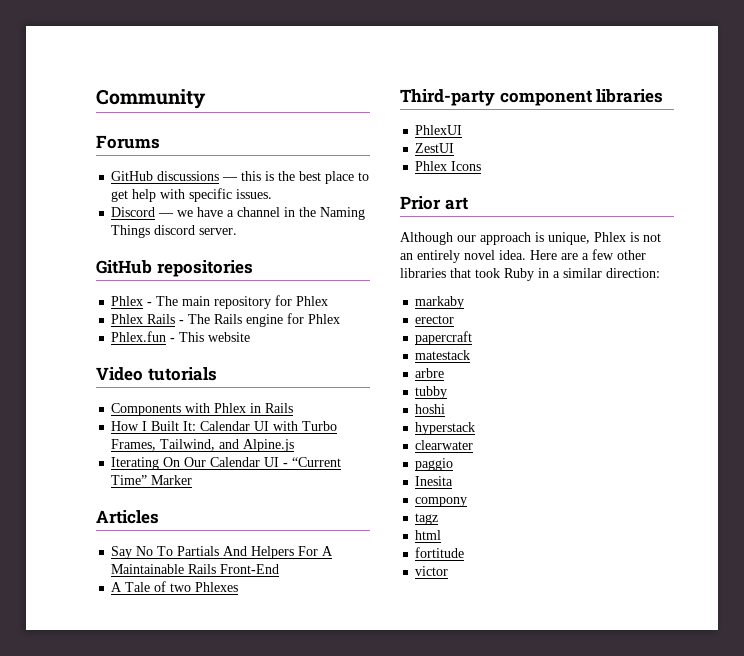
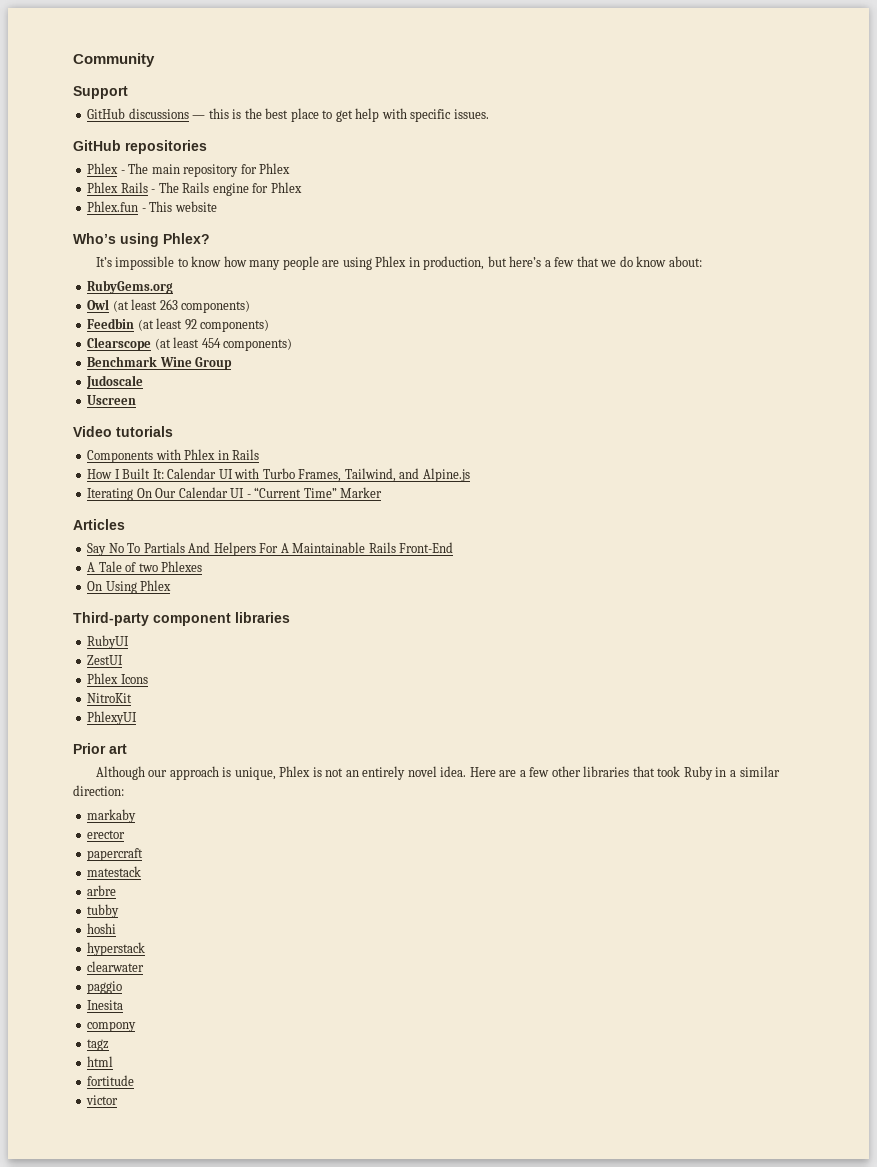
[96,135,160,149] Forums -> [73,86,128,99] Support
[111,207,366,220] [111,225,238,238] // Discord — we have a channel in the Naming Things discord server. -> (489, 114) none
(251, 337) none -> [73,233,210,247] [95,256,702,270] [87,280,174,294] [87,299,251,313] [87,318,270,332] [87,337,293,351] [87,356,233,370] [86,375,144,389] [87,395,137,405] // Who’s using Phlex? // It’s impossible to know how many people are using Phlex in production, but here’s a few that we do know about: // RubyGems.org // Owl (at least 263 components) // Feedbin (at least 92 components) // Clearscope (at least 454 components) // Benchmark Wine Group // Judoscale // Uscreen
(239, 587) none -> [87,580,172,594] // On Using Phlex
[415,125,463,135] PhlexUI -> [87,635,130,649] RubyUI
(482, 166) none -> [87,693,133,703] [87,711,138,725] // NitroKit // PhlexyUI

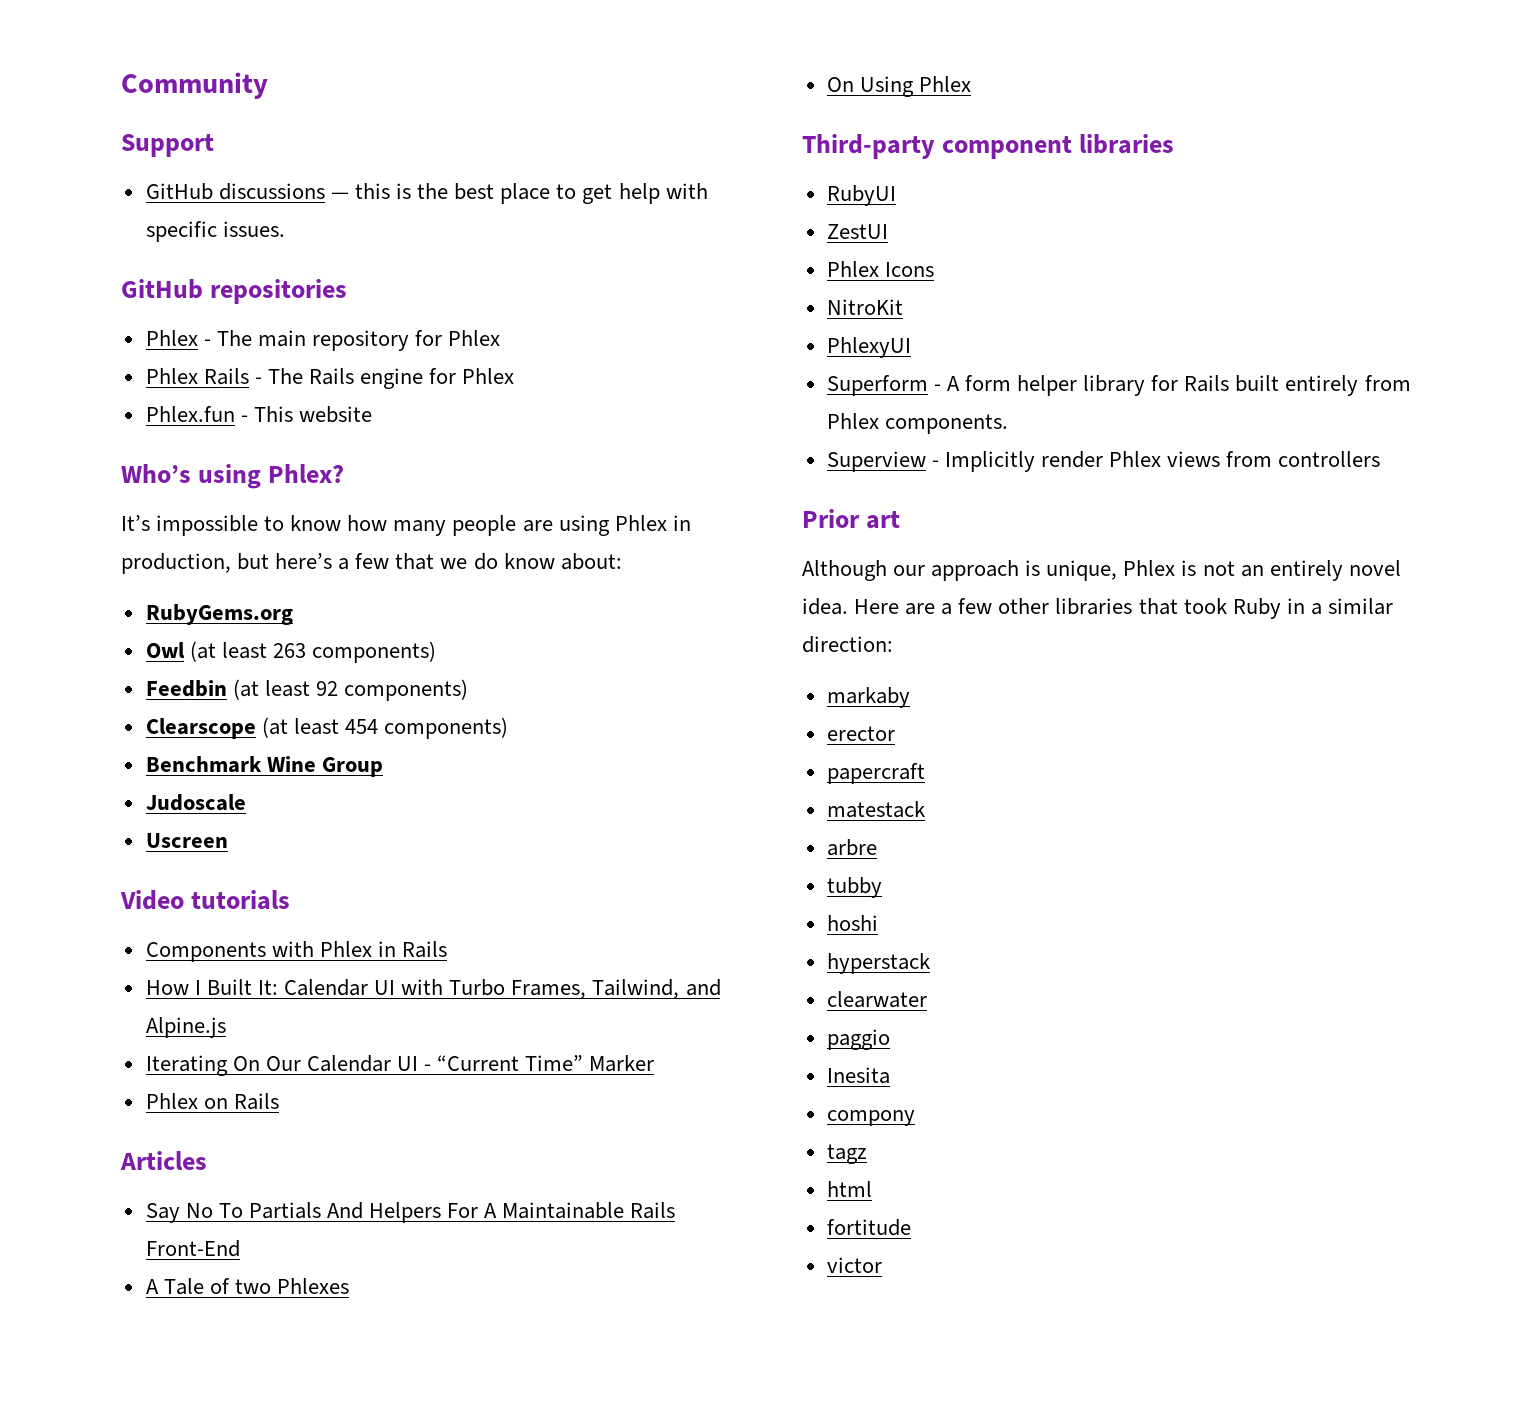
(383, 492) none -> [145,1093,279,1110] // Phlex on Rails
(138, 718) none -> [826,375,1411,396] [826,413,1008,434] [826,451,1381,472] // Superform - A form helper library for Rails built entirely from Phlex components. // Superview - Implicitly render Phlex views from controllers

